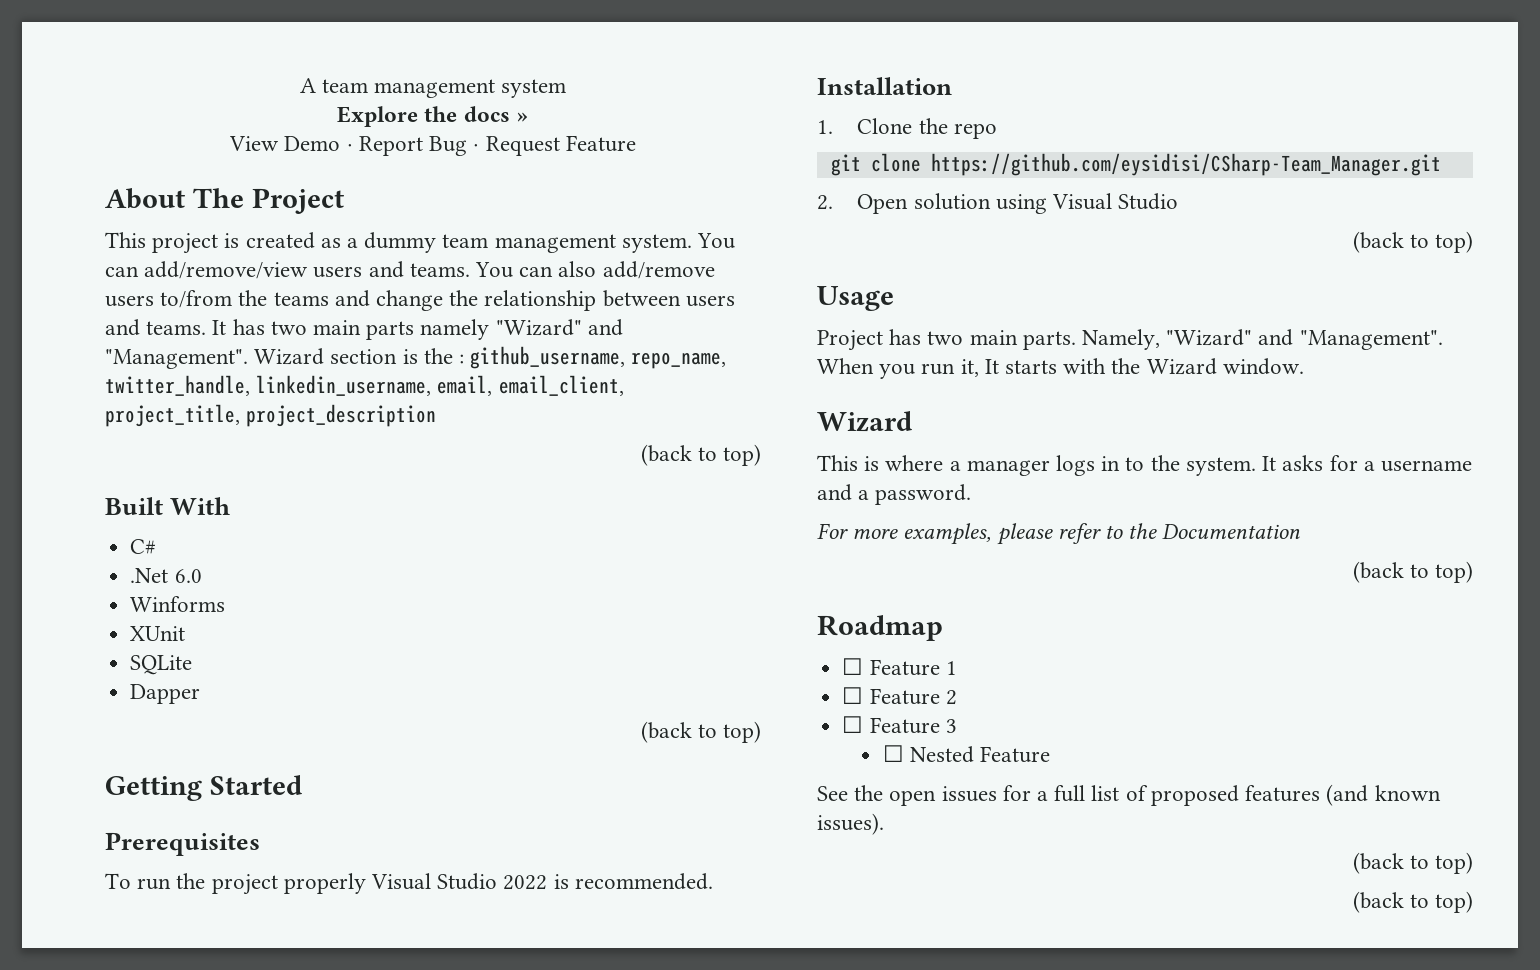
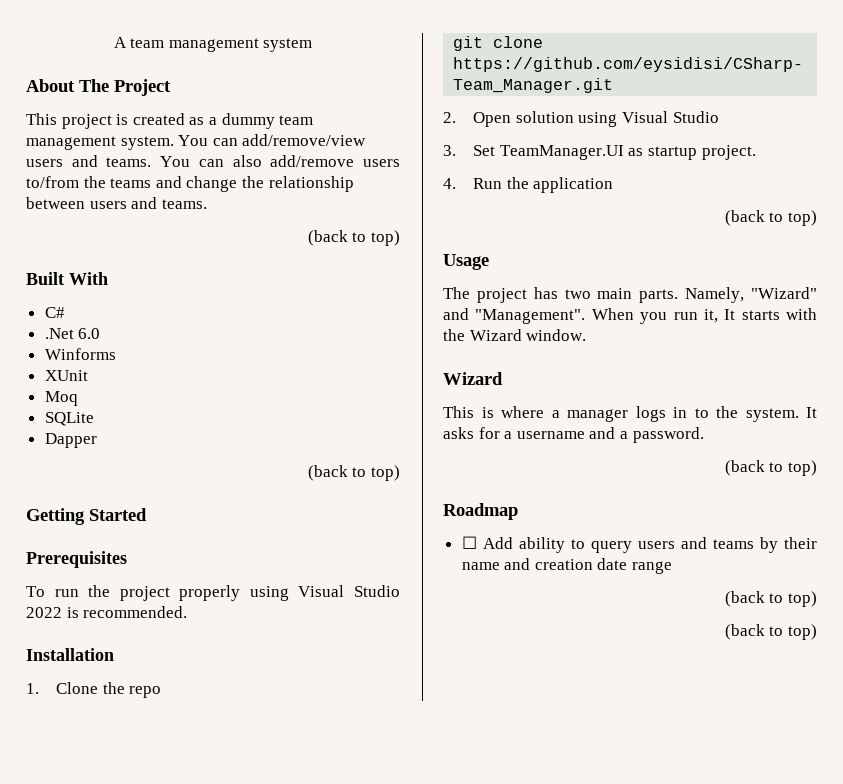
[337,106,529,127] [229,135,636,156] // Explore the docs » // View Demo · Report Bug · Request Feature -> (313, 45) none
[212,319,623,340] [105,346,727,369] [105,375,624,396] [105,404,437,427] It has two main parts namely "Wizard" and "Management". Wizard section is the : github_username, repo_name, twitter_handle, linkedin_username, email, email_client, project_title, project_description -> (207, 204) none
(186, 633) none -> [44,391,78,406] // Moq
(366, 883) none -> [249,586,289,601] using
(1179, 201) none -> [443,145,756,160] [443,177,614,193] // 3. Set TeamManager.UI as startup project. // 4. Run the application
[817,330,883,351] Project -> [443,287,527,303] The project
[817,523,1301,545] // For more examples, please refer to the Documentation -> (704, 435) none
[869,659,957,676] [842,687,957,705] [842,716,957,734] [882,745,1051,763] [817,784,1441,806] [817,813,884,835] Feature 1 // ☐ Feature 2 // ☐ Feature 3 // ☐ Nested Feature // See the open issues for a full list of proposed features (and known issues). -> [482,537,817,553] [461,558,673,574] Add ability to query users and teams by their name and creation date range

